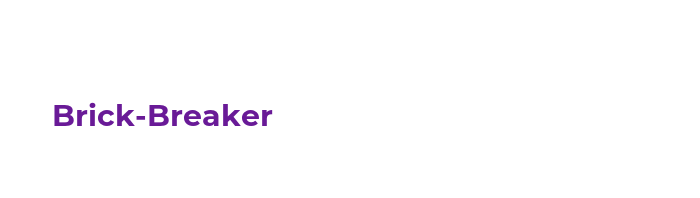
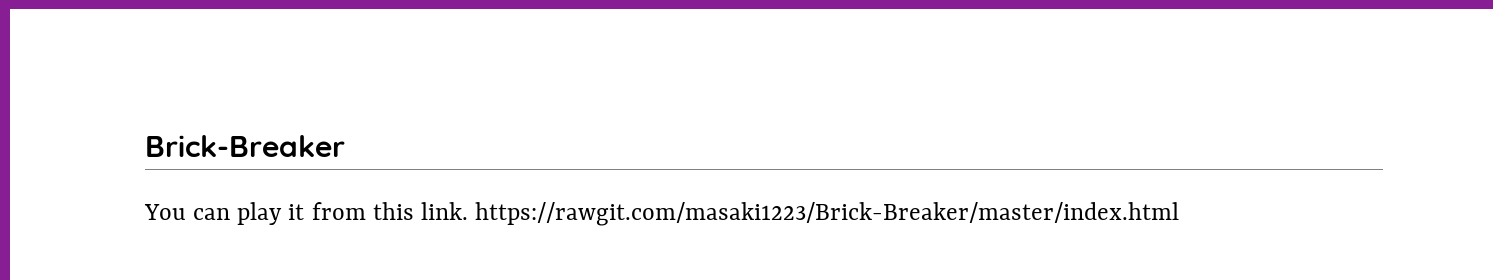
(273, 114) none -> [144,202,1180,226] // You can play it from this link. https://rawgit.com/masaki1223/Brick-Breaker/master/index.html

